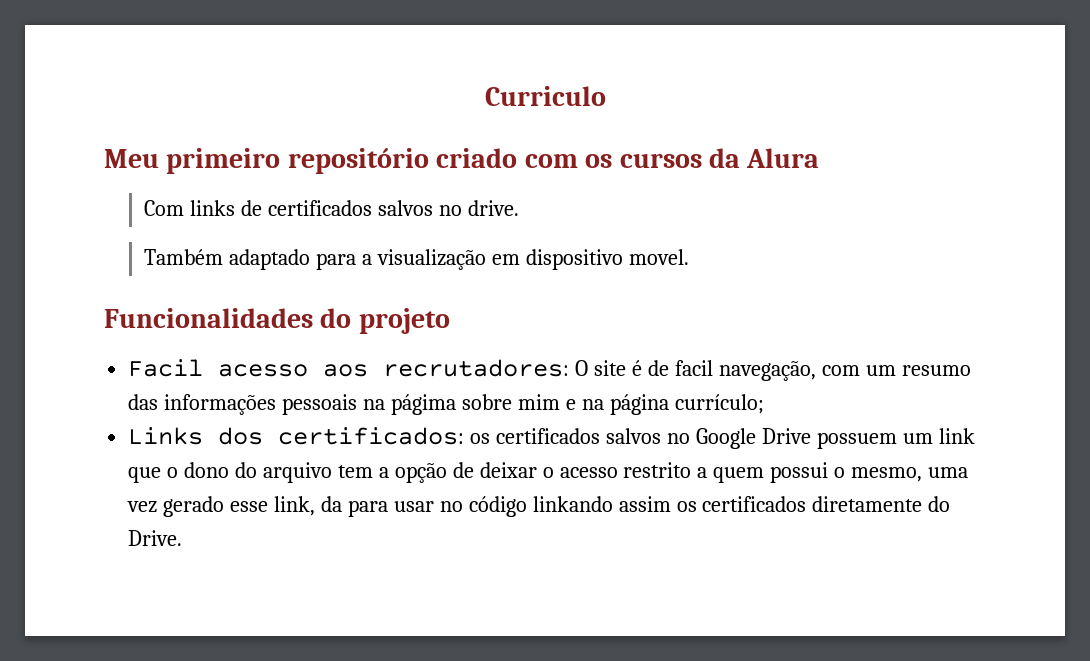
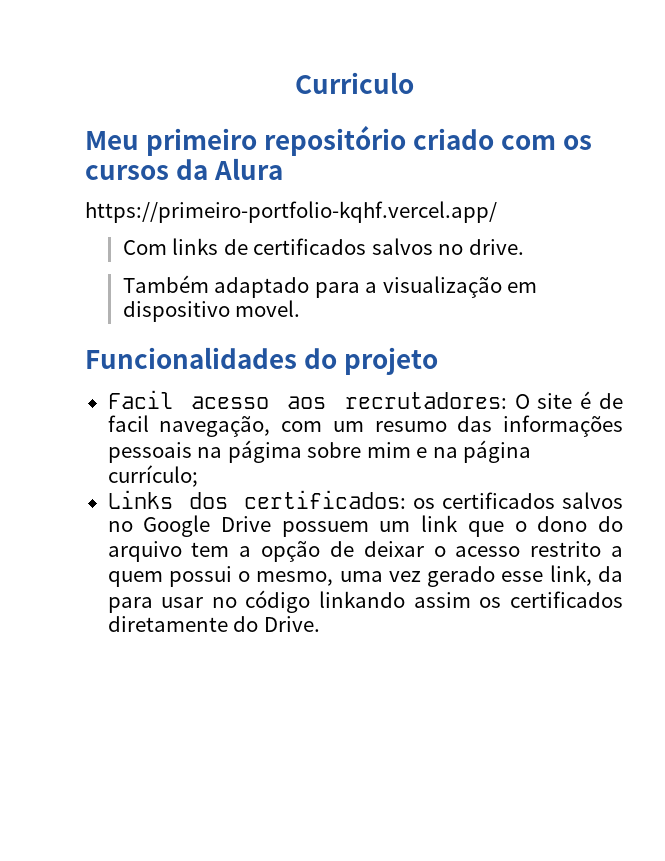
(820, 158) none -> [85,201,497,223] // https://primeiro-portfolio-kqhf.vercel.app/

